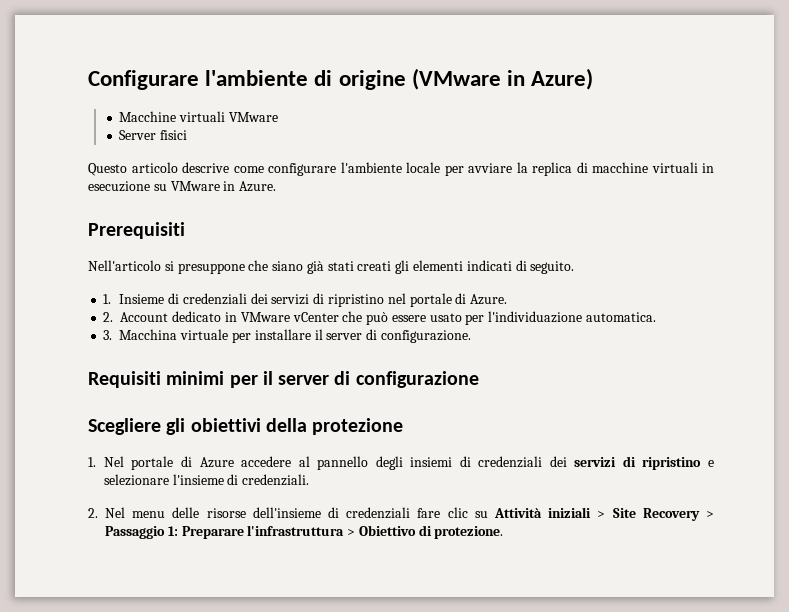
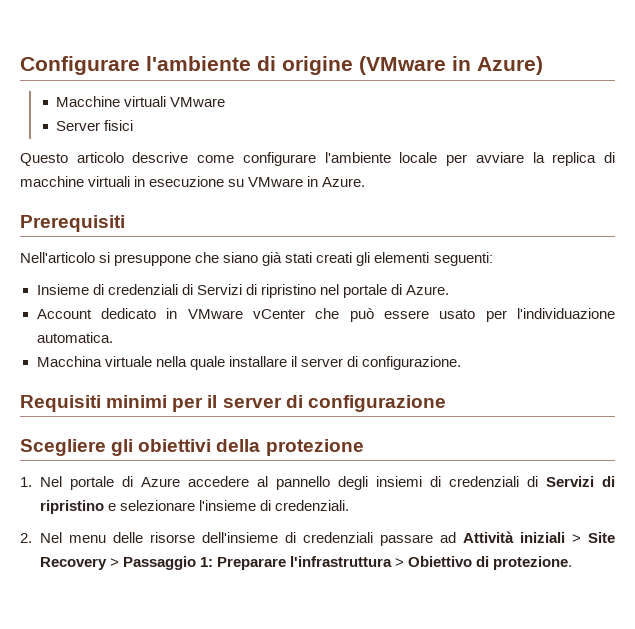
[466,260,575,274] [103,294,112,304] indicati di seguito. // 1. -> [433,252,493,266] seguenti: //
[250,293,310,305] dei servizi -> [181,284,242,295] di Servizi
[103,312,114,322] 2. -> (450, 290) none
[103,330,113,340] 3. -> (113, 337) none
[231,332,251,343] per -> [155,356,225,370] nella quale
[549,456,617,467] dei servizi -> [526,476,594,487] di Servizi
[417,507,488,518] fare clic su -> [379,532,456,546] passare ad

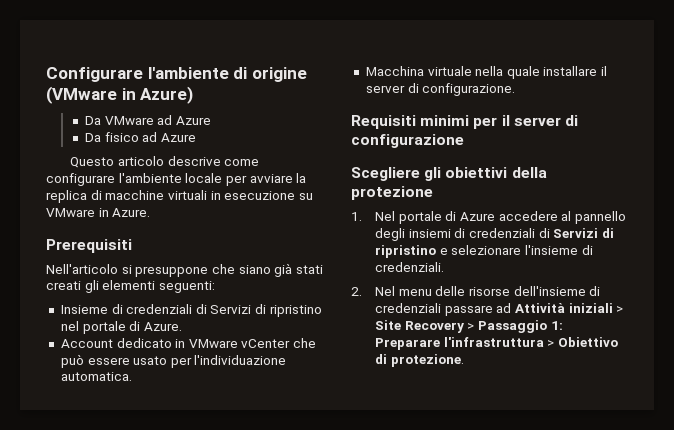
[56,96,226,107] [56,120,134,131] Macchine virtuali VMware // Server fisici -> [85,115,211,125] [85,132,196,142] Da VMware ad Azure // Da fisico ad Azure

